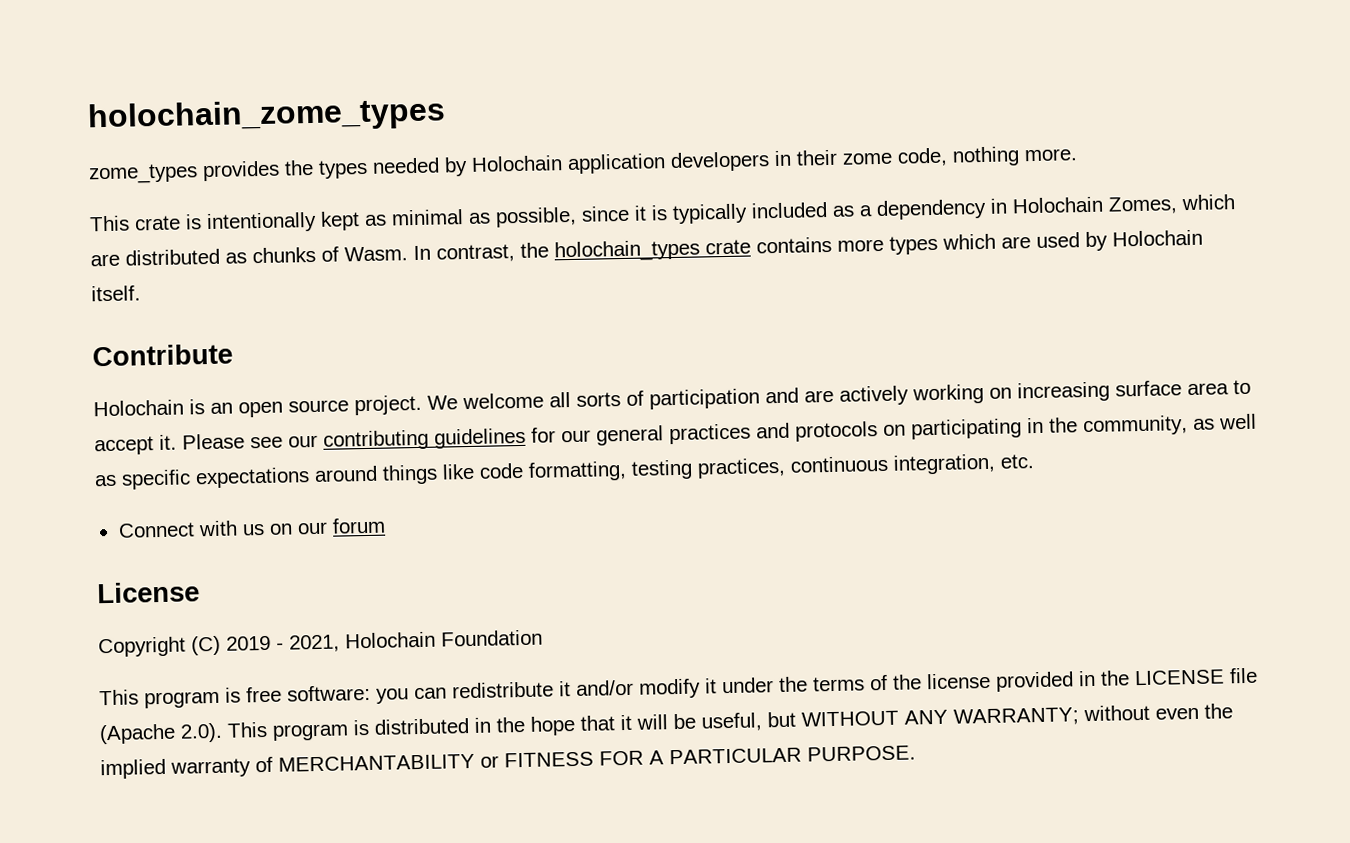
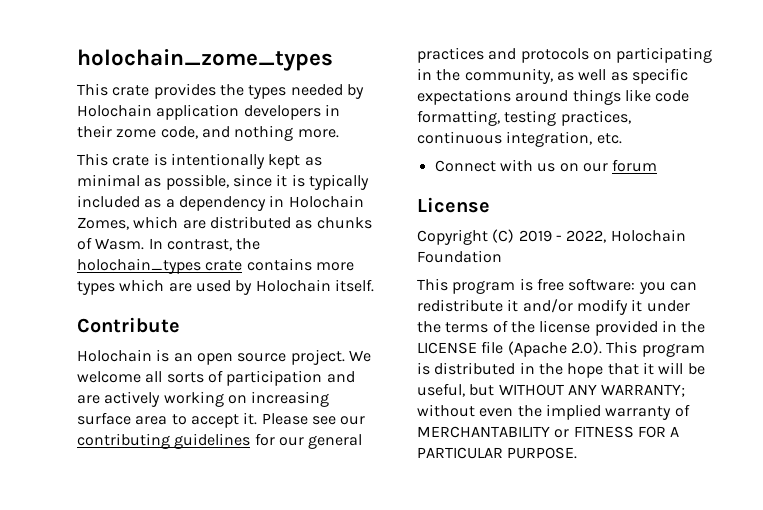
[88,163,198,185] zome_types -> [77,83,150,96] This crate
(948, 157) none -> [201,126,230,138] and
[289,634,340,653] 2021, -> [566,230,607,243] 2022,

